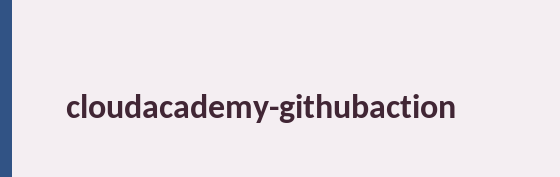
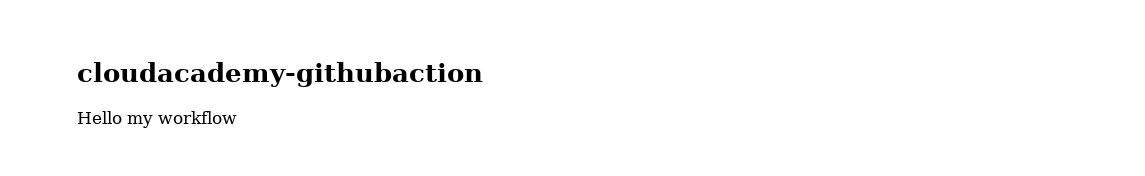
(456, 108) none -> [77,111,237,128] // Hello my workflow

